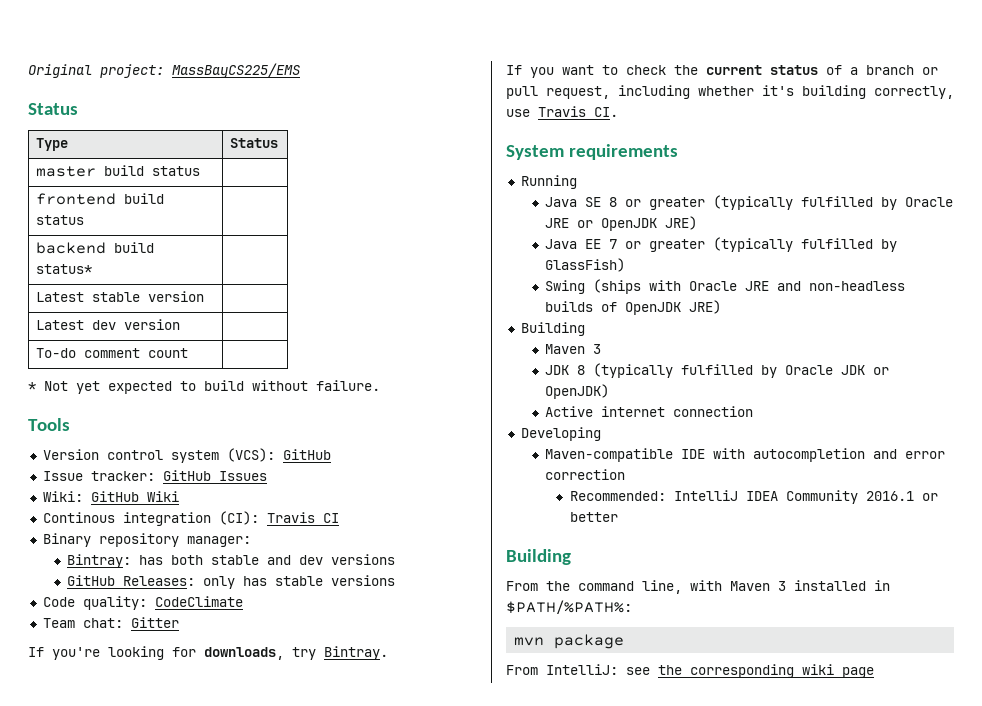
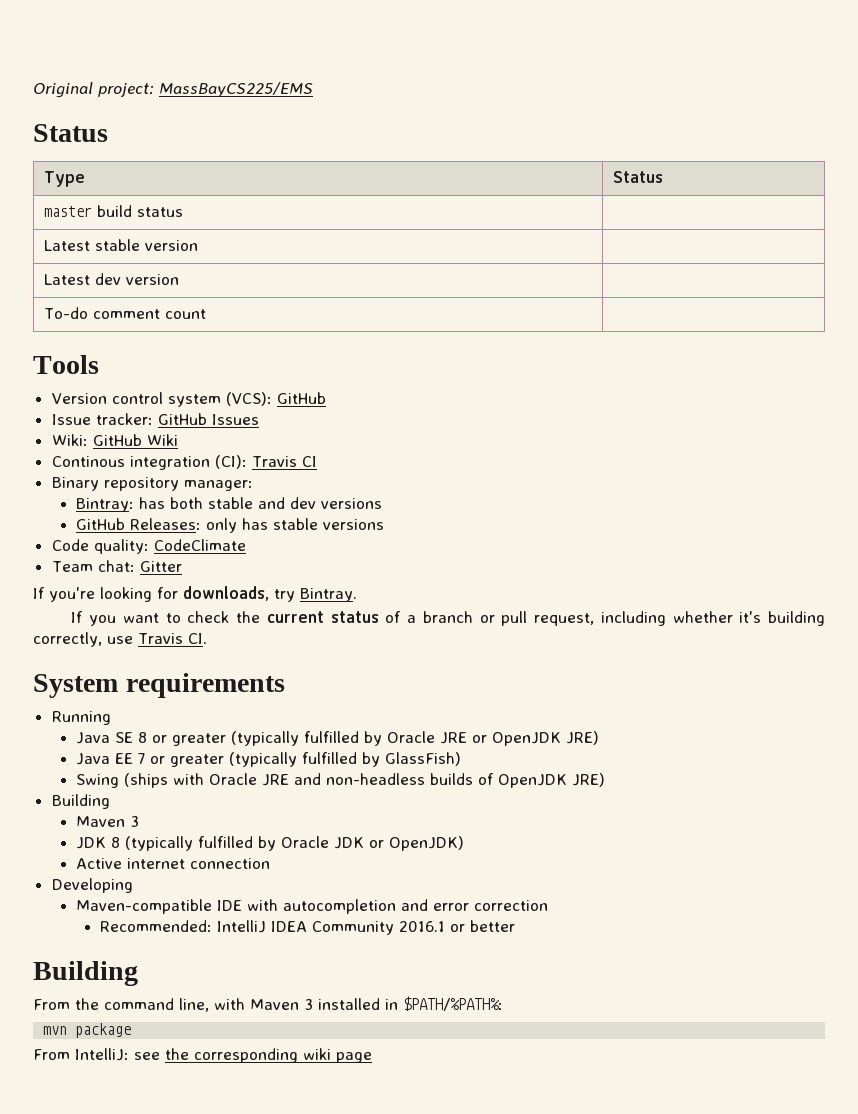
[36,193,165,205] [36,215,85,225] [36,242,155,254] [36,264,93,274] // frontend build status | // backend build status* | -> (183, 212) none
[28,380,380,394] // * Not yet expected to build without failure. -> (206, 314) none

